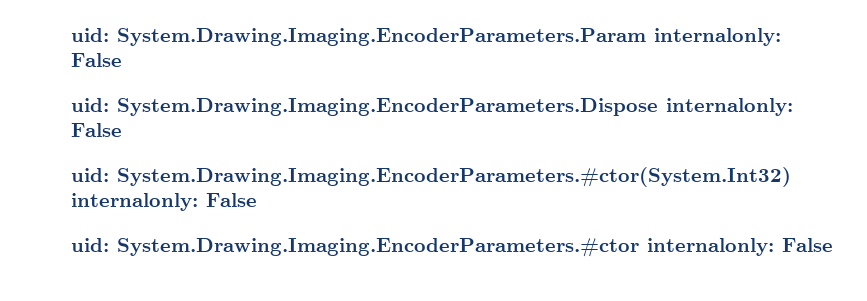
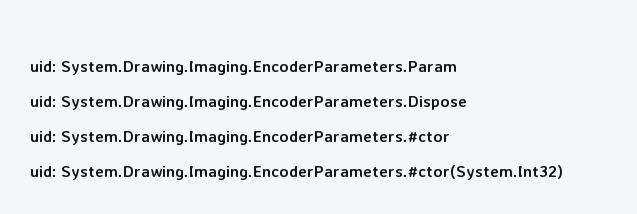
[654,28,781,46] [71,53,122,67] internalonly: False -> (457, 68) none
[666,98,793,116] [71,123,122,137] internalonly: False -> [30,131,450,145] // uid: System.Drawing.Imaging.EncoderParameters.#ctor
[71,193,257,211] [71,238,833,257] internalonly: False // uid: System.Drawing.Imaging.EncoderParameters.#ctor internalonly: False -> (563, 172) none

